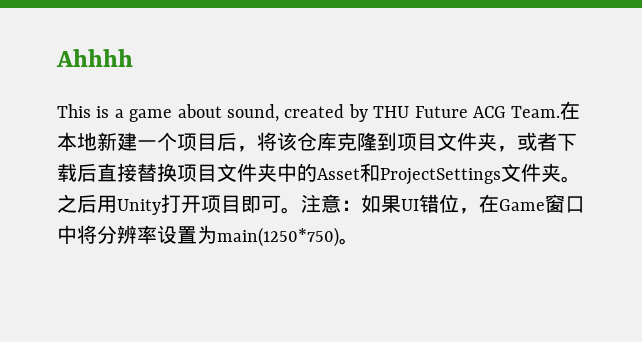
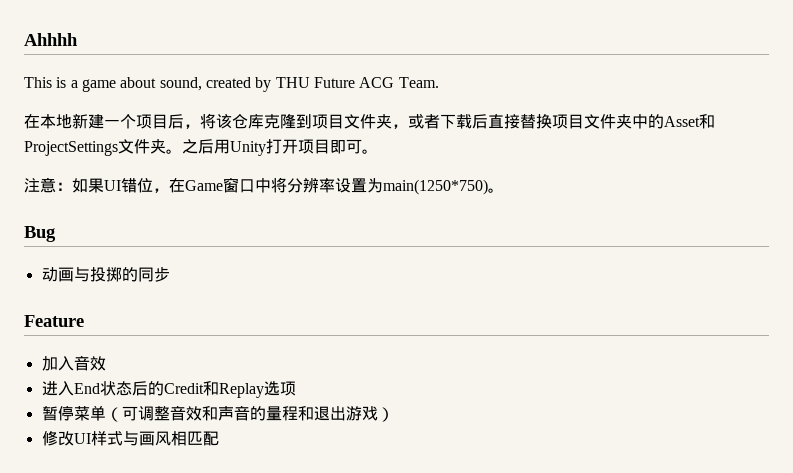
(561, 112) none -> (439, 82) //
(301, 210) none -> (378, 151) //
(359, 241) none -> [24,226,56,242] [41,267,170,282] [24,315,84,327] [41,355,106,371] [41,381,296,398] [41,405,394,422] [41,430,219,446] // Bug // 动画与投掷的同步 // Feature // 加入音效 // 进入End状态后的Credit和Replay选项 // 暂停菜单（可调整音效和声音的量程和退出游戏） // 修改UI样式与画风相匹配

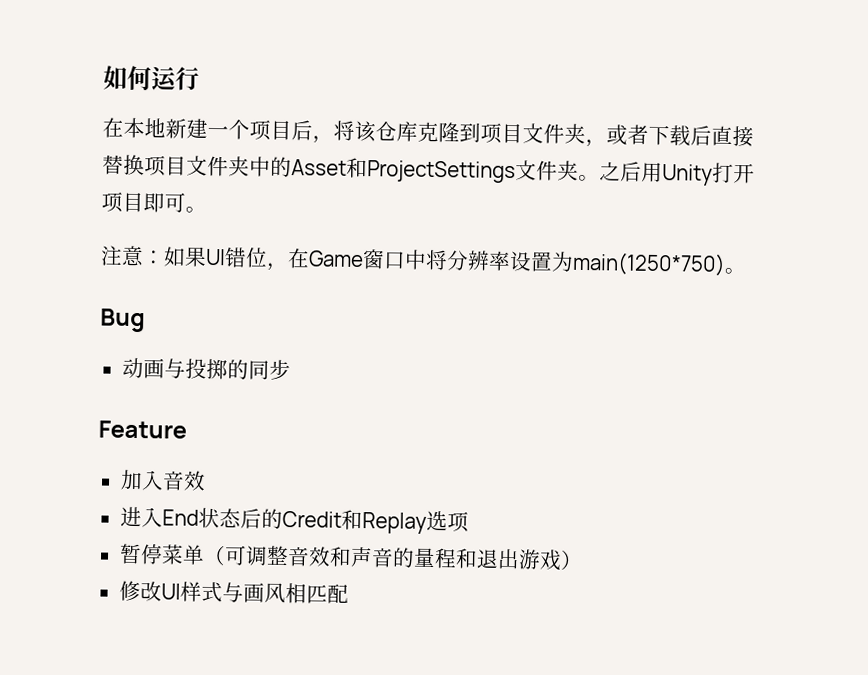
[24,33,78,46] [24,77,439,92] Ahhhh // This is a game about sound, created by THU Future ACG Team. -> [103,65,200,91] 如何运行

